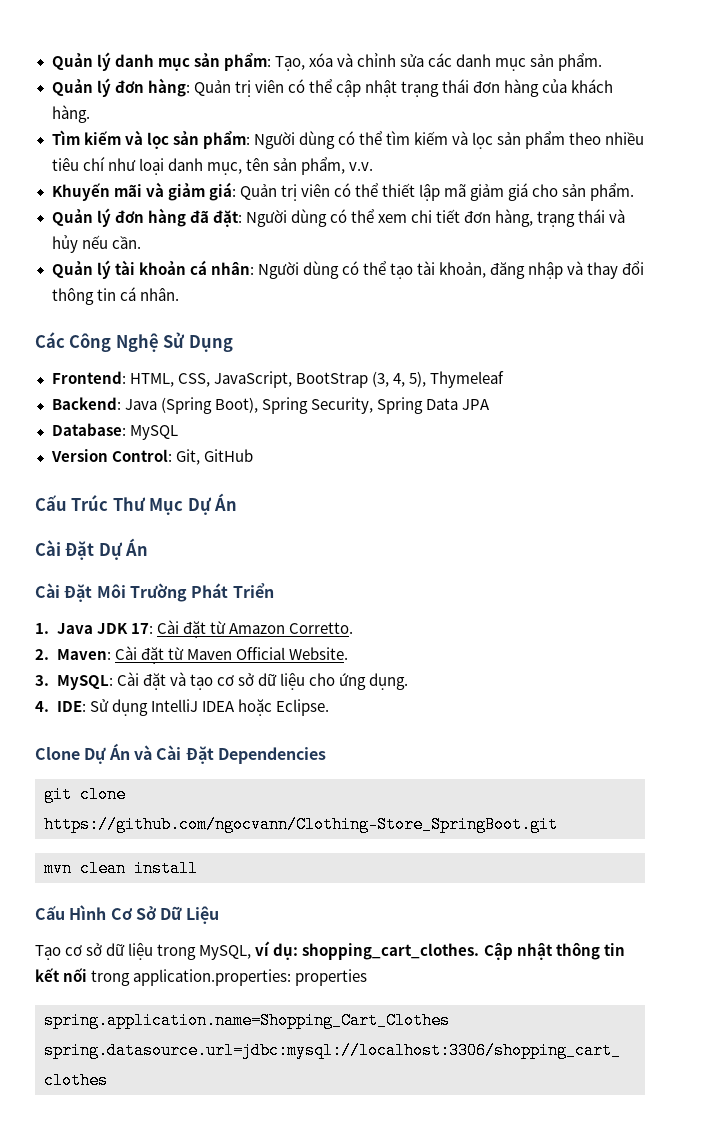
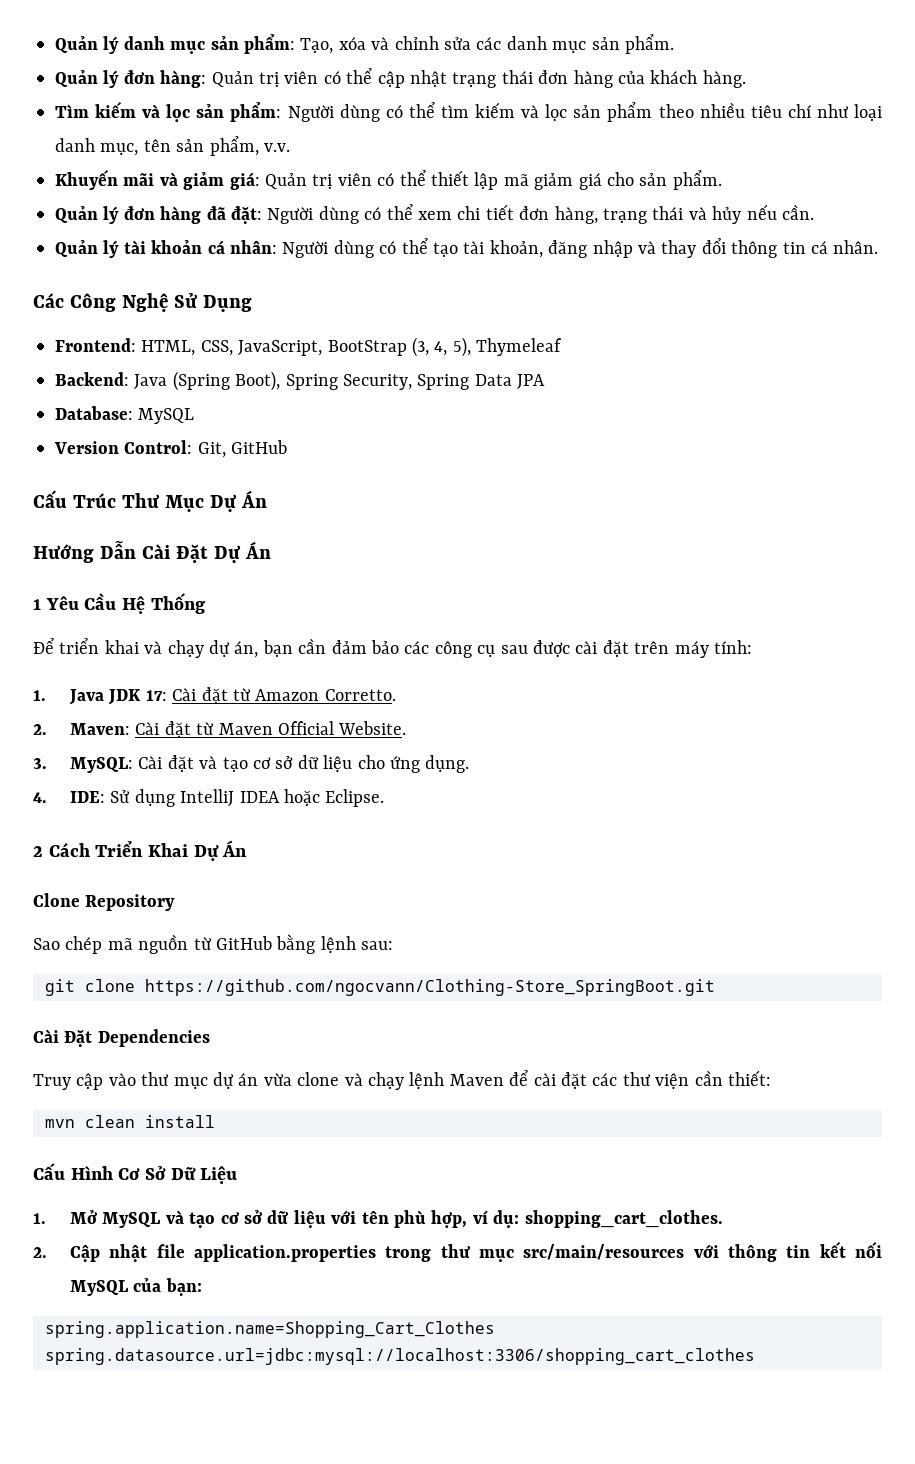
(238, 502) none -> [33,540,136,563] Hướng Dẫn
[35,583,274,602] Cài Đặt Môi Trường Phát Triển -> [33,593,205,614] [33,638,752,658] 1 Yêu Cầu Hệ Thống // Để triển khai và chạy dự án, bạn cần đảm bảo các công cụ sau được cài đặt trên máy tính:
[35,743,326,764] [44,786,126,803] [44,816,558,833] Clone Dự Án và Cài Đặt Dependencies // git clone https://github.com/ngocvann/Clothing-Store_SpringBoot.git -> [33,840,248,861] [33,893,176,911] [33,934,394,954] [45,979,715,996] [33,1029,210,1047] [33,1070,771,1090] 2 Cách Triển Khai Dự Án // Clone Repository // Sao chép mã nguồn từ GitHub bằng lệnh sau: // git clone https://github.com/ngocvann/Clothing-Store_SpringBoot.git // Cài Đặt Dependencies // Truy cập vào thư mục dự án vừa clone và chạy lệnh Maven để cài đặt các thư viện cần thiết:
[35,943,252,960] Tạo cơ sở dữ liệu trong MySQL, -> [33,1210,468,1228] 1. Mở MySQL và tạo cơ sở dữ liệu với tên phù hợp,
(480, 951) none -> [33,1247,47,1258] // 2.
(553, 951) none -> [156,1244,719,1262] file application.properties trong thư mục src/main/resources với
[91,969,368,986] trong application.properties: properties -> [69,1278,202,1296] MySQL của bạn:

